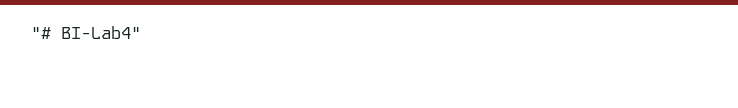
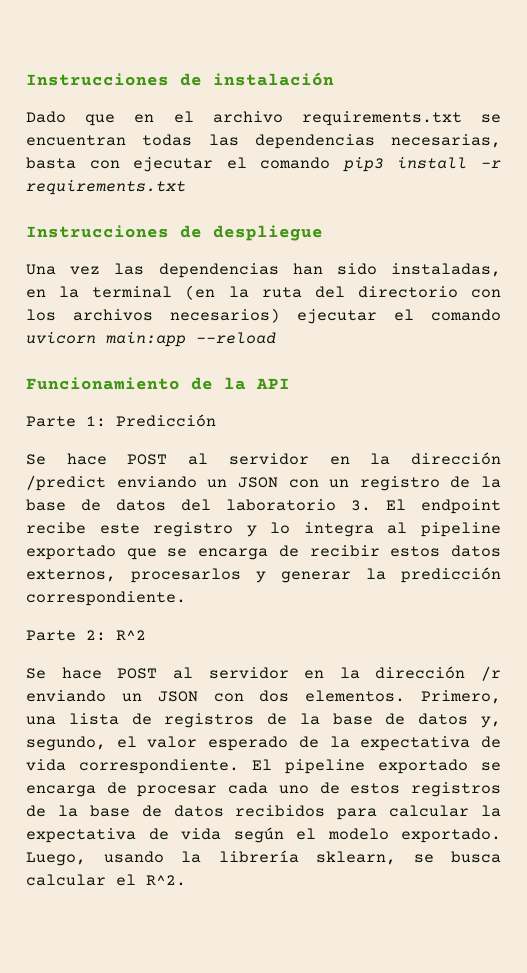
[31,26,141,39] "# BI-Lab4" -> [26,72,334,86] [26,111,501,126] [26,134,501,149] [26,157,501,172] [26,180,186,195] [26,225,323,241] [26,263,502,278] [26,285,501,300] [26,308,501,324] [26,332,276,347] [26,377,290,390] [26,414,216,427] [26,452,502,465] [26,475,501,491] [26,499,501,514] [26,522,501,537] [26,545,502,560] [26,567,501,583] [26,591,186,606] [26,630,146,641] [26,666,501,681] [26,690,501,704] [26,713,501,728] [26,736,501,751] [26,759,501,774] [26,782,502,797] [26,805,501,820] [26,827,501,843] [26,850,501,866] [26,874,186,886] Instrucciones de instalación // Dado que en el archivo requirements.txt se encuentran todas las dependencias necesarias, basta con ejecutar el comando pip3 install -r requirements.txt // Instrucciones de despliegue // Una vez las dependencias han sido instaladas, en la terminal (en la ruta del directorio con los archivos necesarios) ejecutar el comando uvicorn main:app --reload // Funcionamiento de la API // Parte 1: Predicción // Se hace POST al servidor en la dirección /predict enviando un JSON con un registro de la base de datos del laboratorio 3. El endpoint recibe este registro y lo integra al pipeline exportado que se encarga de recibir estos datos externos, procesarlos y generar la predicción correspondiente. // Parte 2: R^2 // Se hace POST al servidor en la dirección /r enviando un JSON con dos elementos. Primero, una lista de registros de la base de datos y, segundo, el valor esperado de la expectativa de vida correspondiente. El pipeline exportado se encarga de procesar cada uno de estos registros de la base de datos recibidos para calcular la expectativa de vida según el modelo exportado. Luego, usando la librería sklearn, se busca calcular el R^2.

